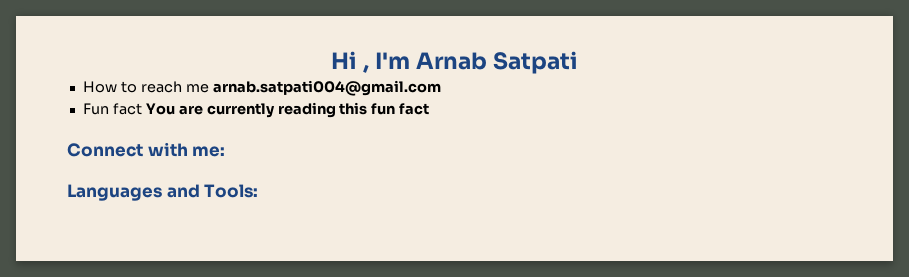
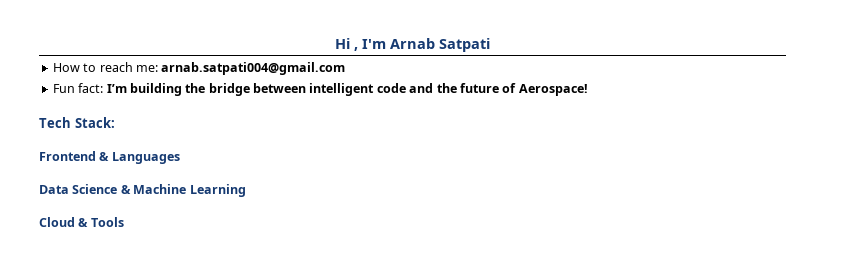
[185,84,209,93] me -> [135,65,158,72] me:
[112,102,430,118] [67,142,226,157] [67,184,259,201] fact You are currently reading this fun fact // Connect with me: // Languages and Tools: -> [78,83,588,96] [39,117,115,128] [39,151,180,164] [39,184,246,197] [39,217,124,227] fact: I’m building the bridge between intelligent code and the future of Aerospace! // Tech Stack: // Frontend & Languages // Data Science & Machine Learning // Cloud & Tools

